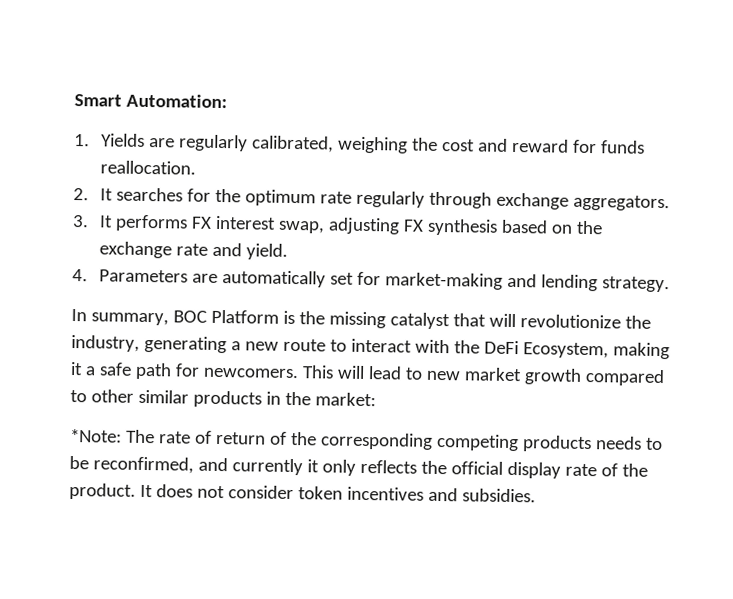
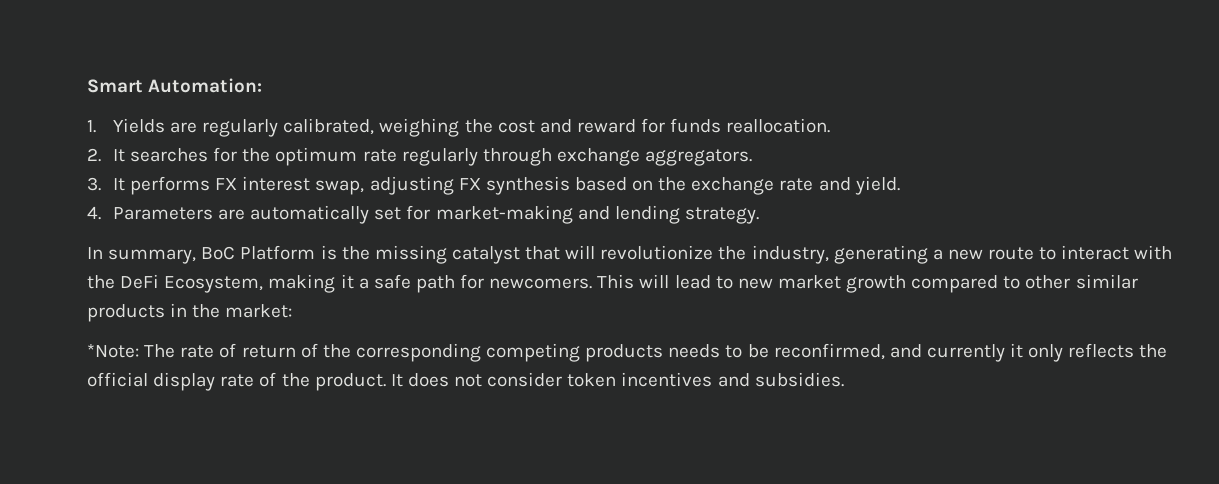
[172,310,207,323] BOC -> [201,246,236,260] BoC

